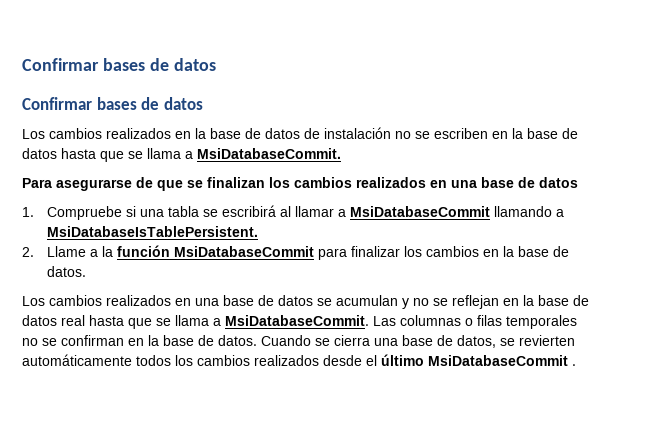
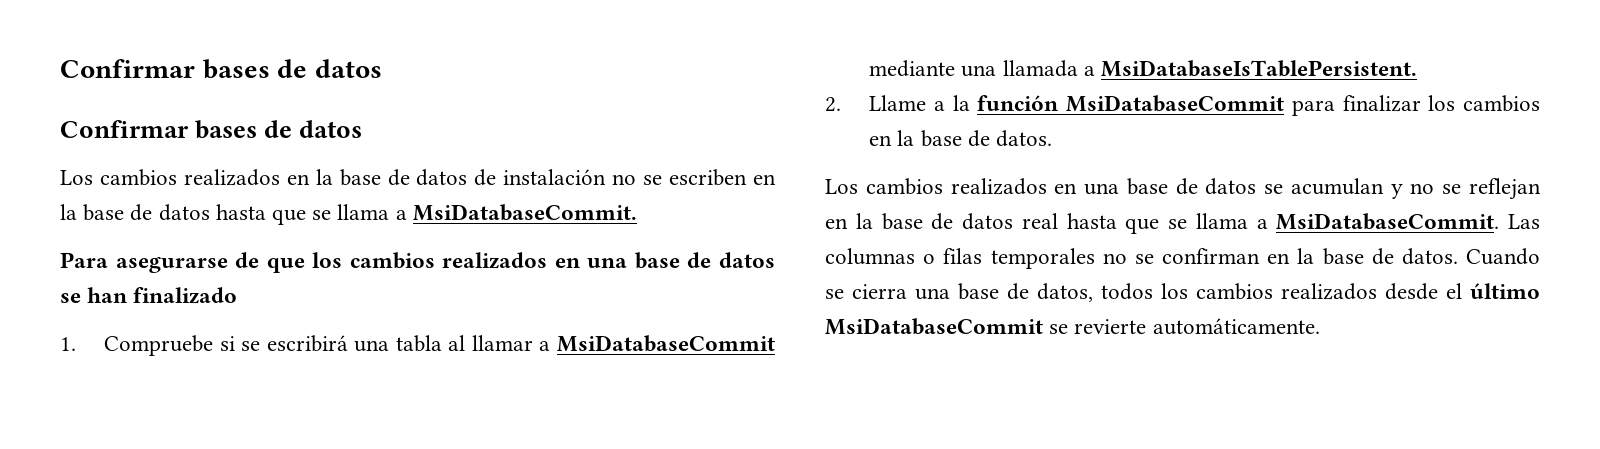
[187,177,265,188] se finalizan -> (305, 265) none
(578, 182) none -> [60,287,238,304] se han finalizado
[139,205,276,217] una tabla se escribirá -> [241,335,442,352] se escribirá una tabla
[493,206,552,217] llamando -> [869,60,1078,77] mediante una llamada
[500,335,575,346] [22,354,132,366] se revierten automáticamente -> (1093, 292) none
[572,364,576,366] . -> [1049,318,1320,335] se revierte automáticamente.

